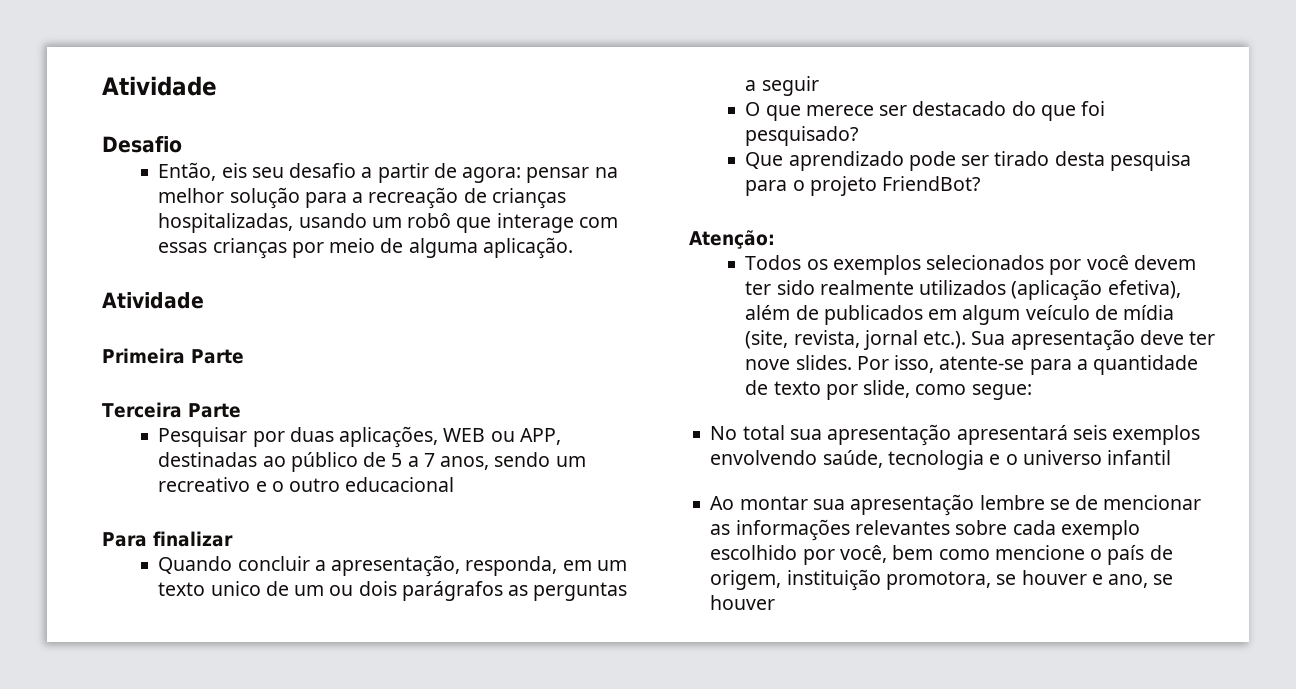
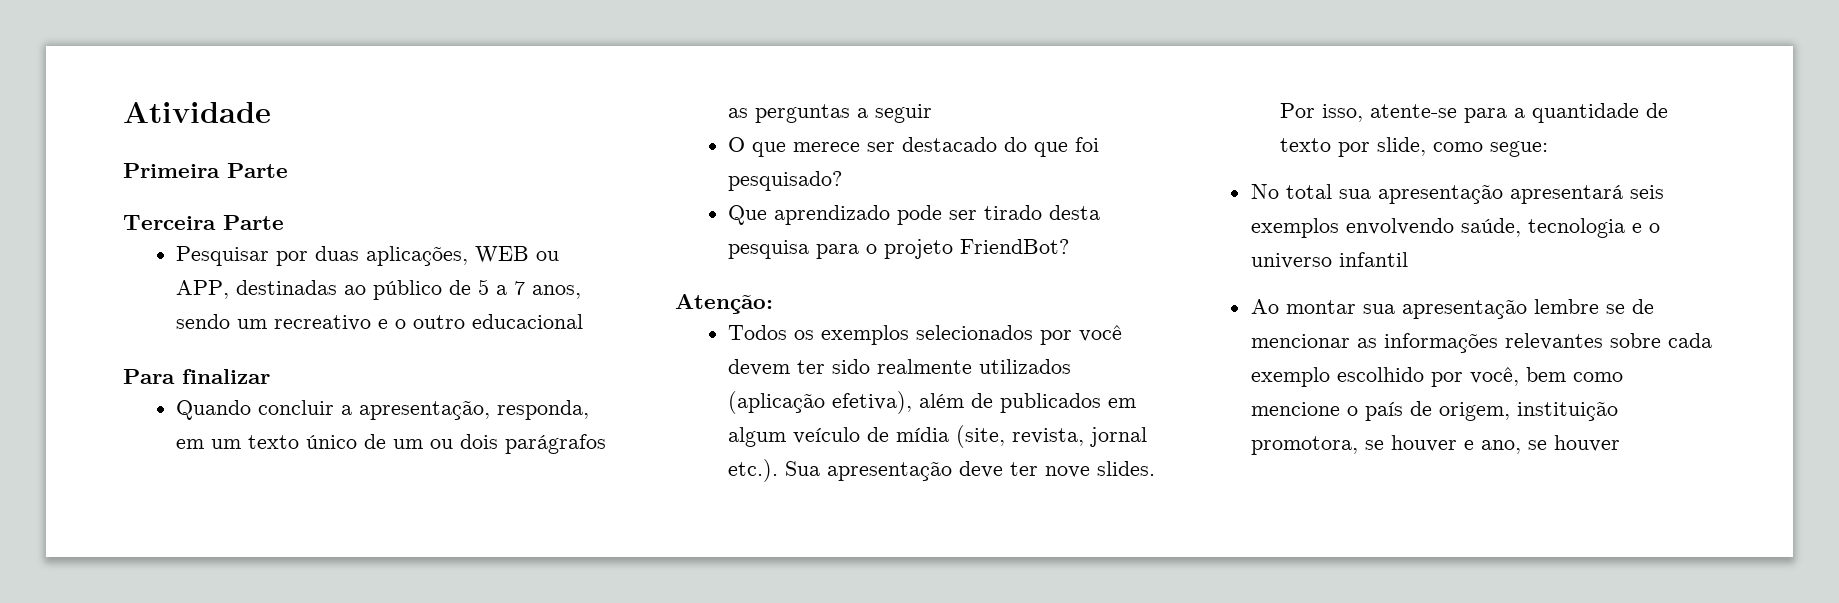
[102,76,217,96] [102,136,182,153] [158,162,618,183] [158,187,566,209] [158,213,618,233] [158,237,573,259] [102,292,204,309] Atividade // Desafio // Então, eis seu desafio a partir de agora: pensar na melhor solução para a recreação de crianças hospitalizadas, usando um robô que interage com essas crianças por meio de alguma aplicação. // Atividade -> [123,102,271,123] Atividade
[210,581,261,596] unico -> [305,435,357,449] único

